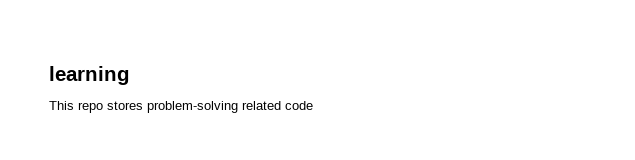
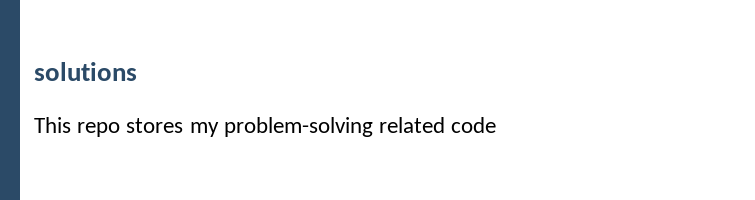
[49,66,130,85] learning -> [34,62,137,81] solutions
(143, 105) none -> [189,122,219,137] my

